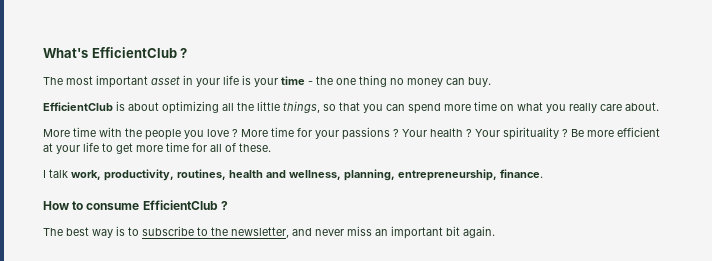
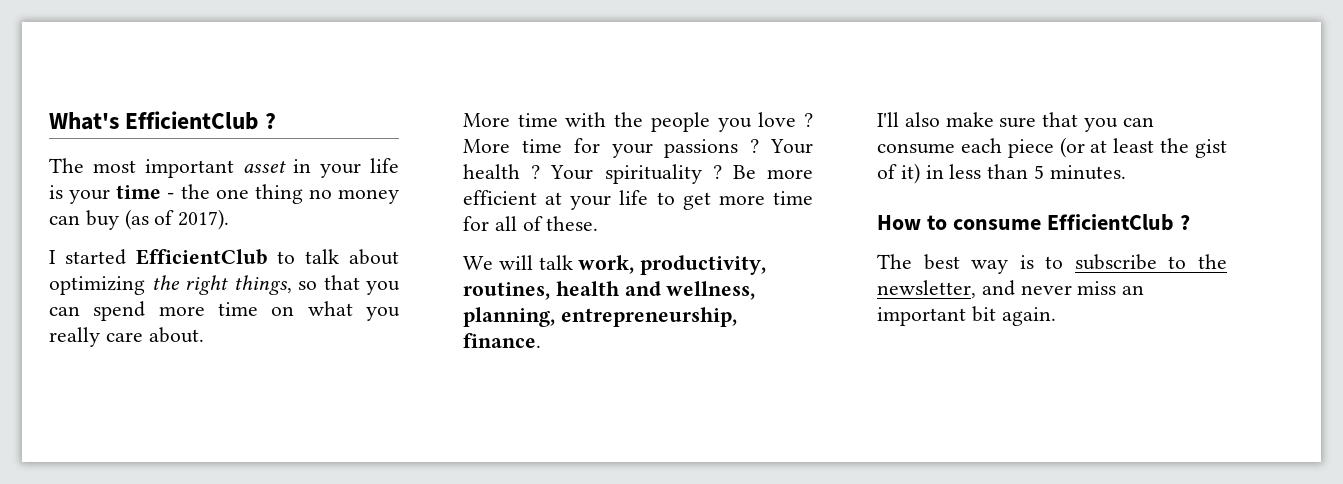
[468,77,491,87] [43,101,280,114] buy. // EfficientClub is about optimizing all the little -> [85,209,230,230] [49,249,399,265] [49,275,228,295] buy (as of 2017). // I started EfficientClub to talk about optimizing the right
[43,170,46,178] I -> [463,255,533,270] We will
(543, 173) none -> [877,112,1154,132] [877,137,1227,158] [877,163,1126,184] // I'll also make sure that you can consume each piece (or at least the gist of it) in less than 5 minutes.

